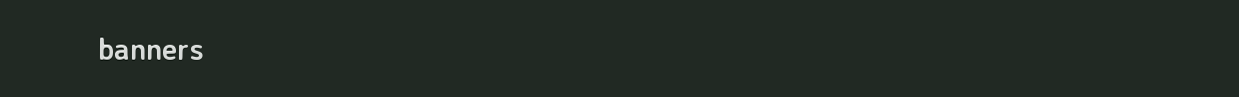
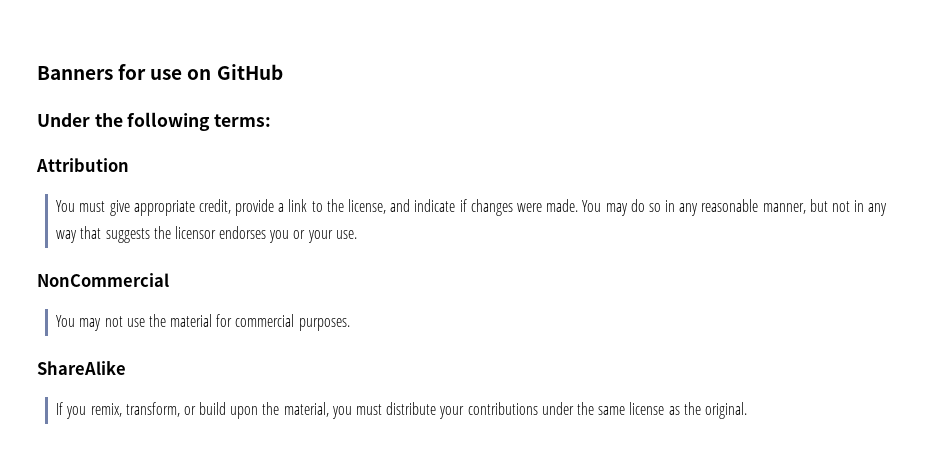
[97,37,205,60] banners -> [37,64,283,80] [37,112,272,131] [36,158,129,172] [56,199,888,216] [56,226,357,243] [37,273,169,287] [56,314,350,331] [37,361,126,375] [56,402,747,419] Banners for use on GitHub // Under the following terms: // Attribution // You must give appropriate credit, provide a link to the license, and indicate if changes were made. You may do so in any reasonable manner, but not in any way that suggests the licensor endorses you or your use. // NonCommercial // You may not use the material for commercial purposes. // ShareAlike // If you remix, transform, or build upon the material, you must distribute your contributions under the same license as the original.

